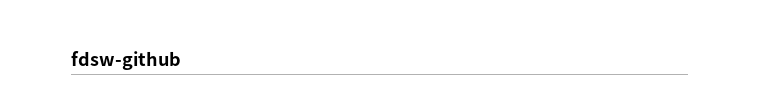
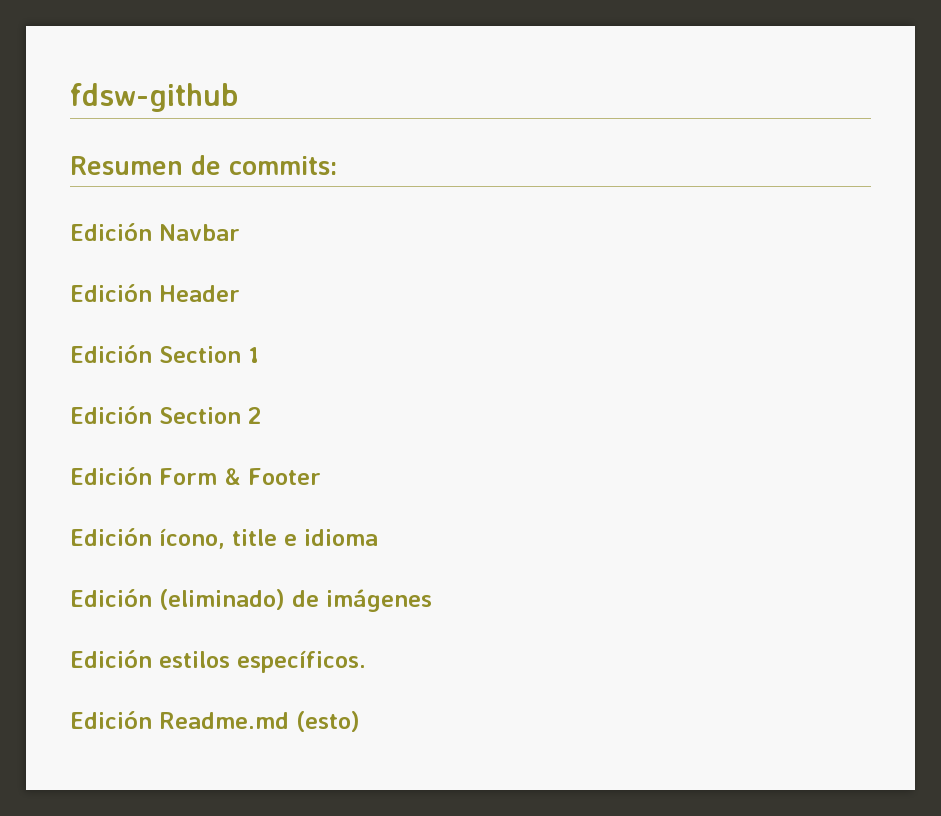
(181, 60) none -> [70,155,337,175] [70,223,240,241] [70,284,240,302] [70,345,259,363] [70,406,261,424] [70,467,321,485] [70,528,378,549] [70,589,432,612] [70,650,366,673] [70,711,360,732] // Resumen de commits: // Edición Navbar // Edición Header // Edición Section 1 // Edición Section 2 // Edición Form & Footer // Edición ícono, title e idioma // Edición (eliminado) de imágenes // Edición estilos específicos. // Edición Readme.md (esto)

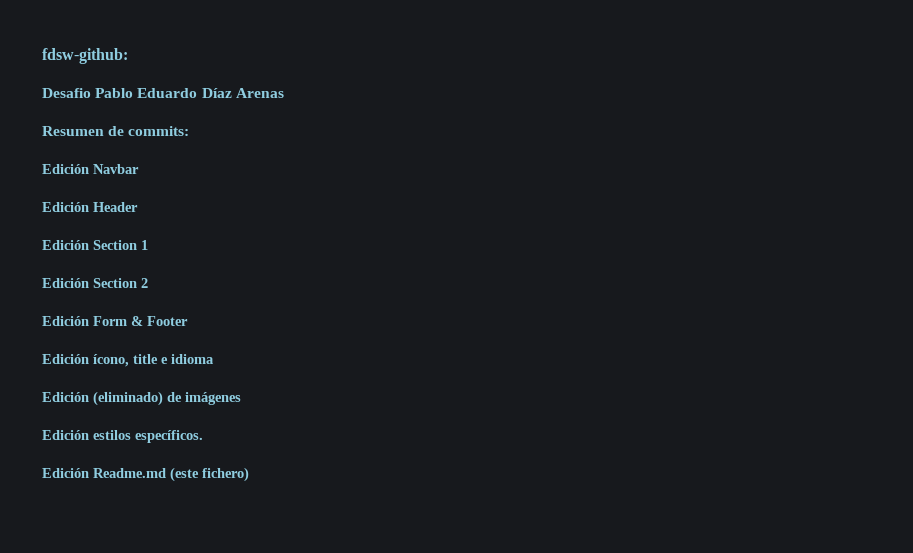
[70,83,238,112] fdsw-github -> [42,48,128,64] [42,88,284,98] fdsw-github: // Desafio Pablo Eduardo Díaz Arenas
[296,711,360,732] (esto) -> [170,467,249,482] (este fichero)

